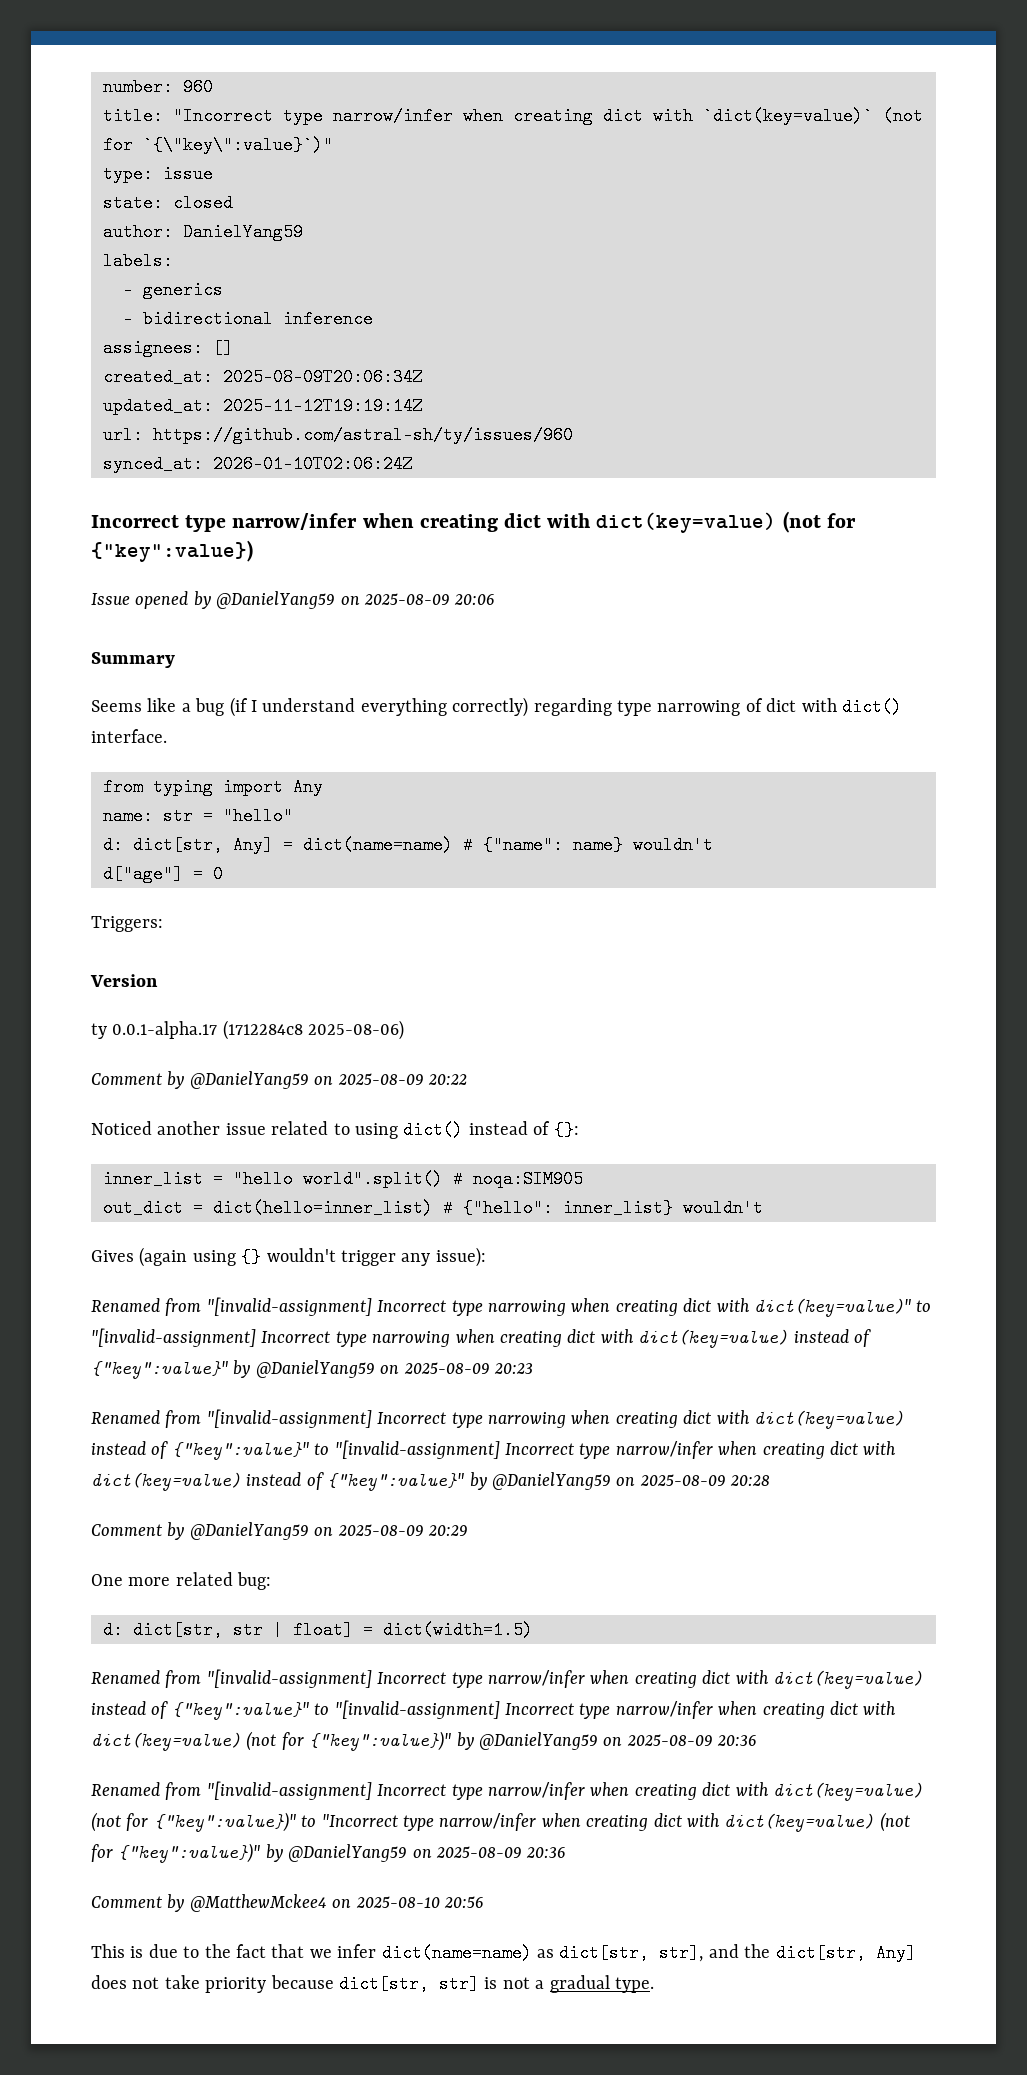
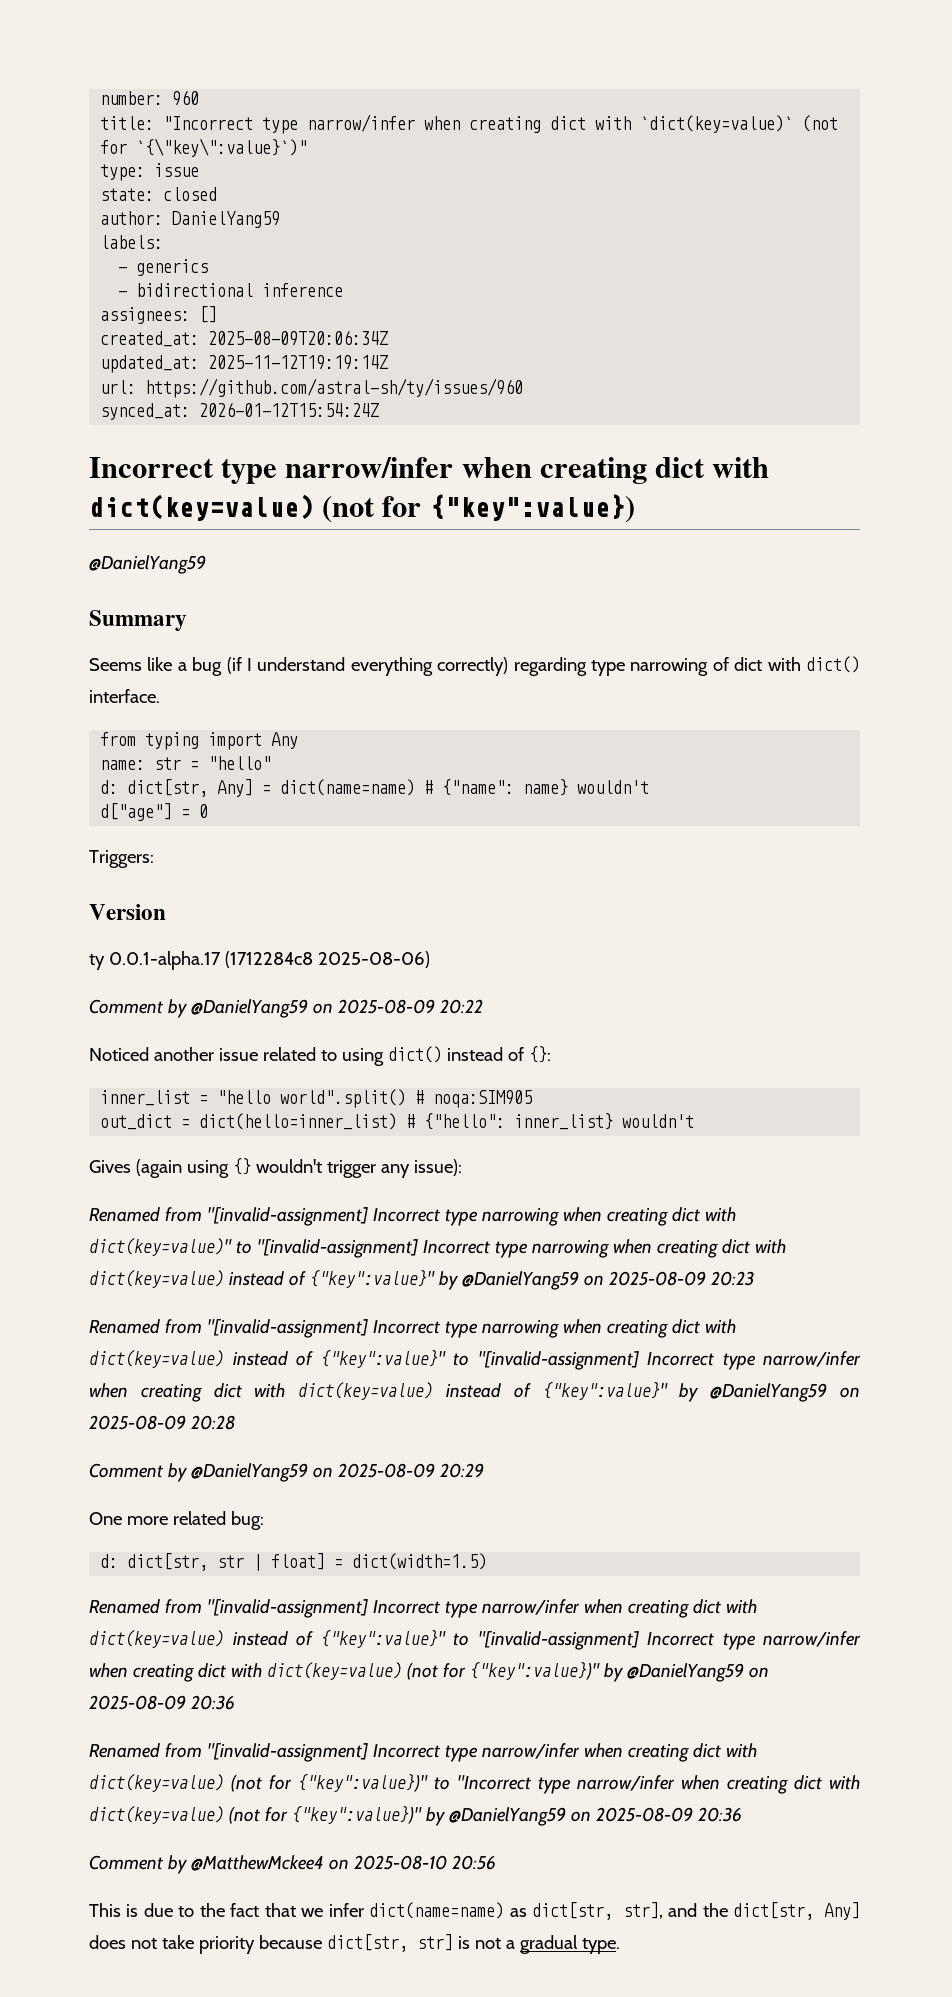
[213,455,413,473] 2026-01-10T02:06:24Z -> [199,402,380,417] 2026-01-12T15:54:24Z
[91,591,496,609] Issue opened by @DanielYang59 on 2025-08-09 20:06 -> [89,555,206,574] @DanielYang59

